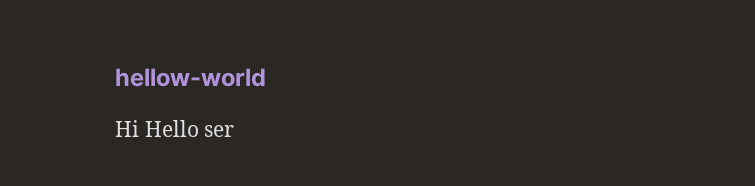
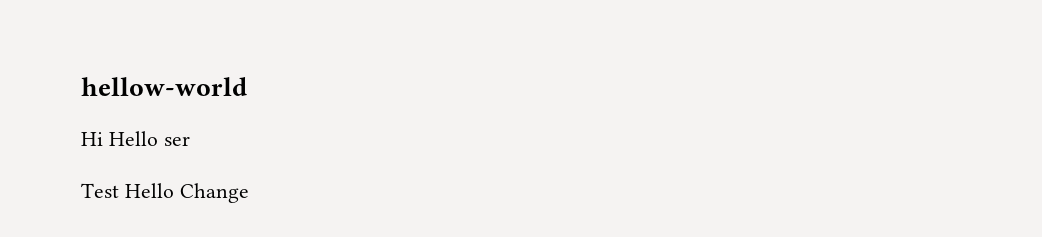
(235, 131) none -> [81,183,249,203] // Test Hello Change

